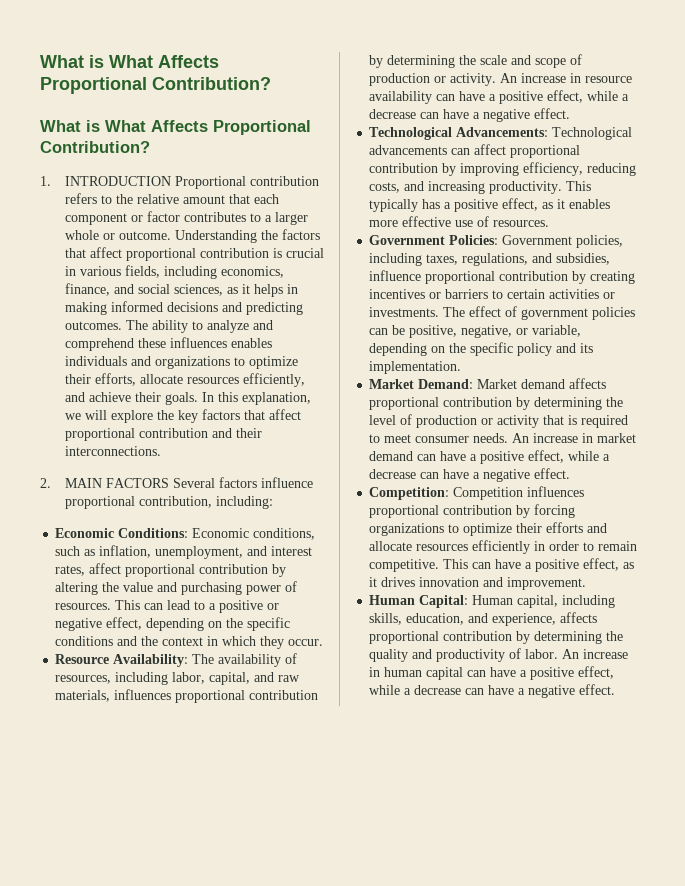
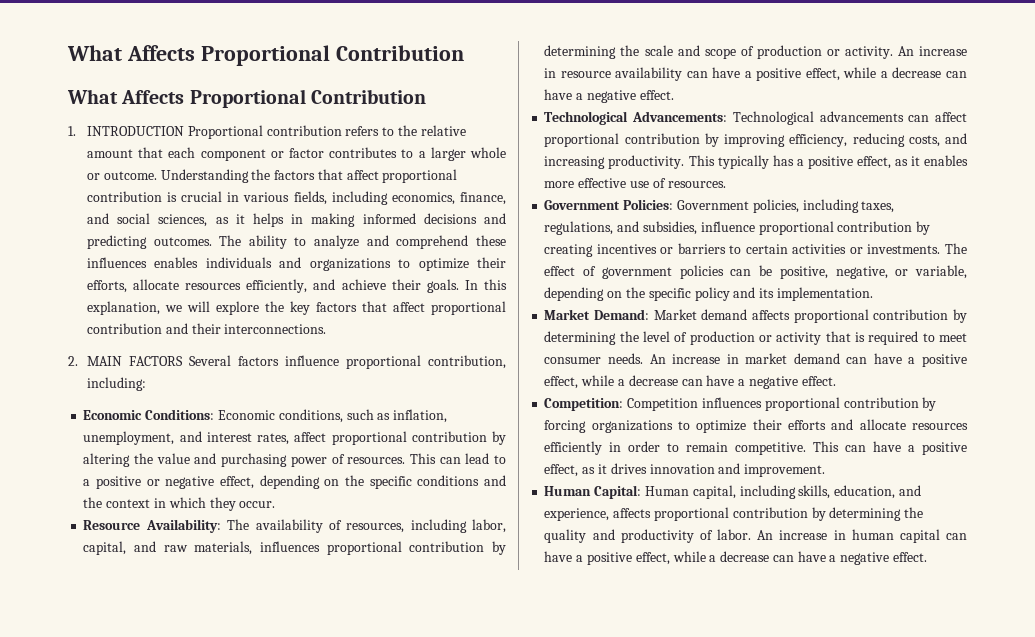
[40,55,219,68] [40,77,271,94] [40,120,311,135] [40,141,150,153] What is What Affects Proportional Contribution? // What is What Affects Proportional Contribution? -> [67,45,464,66] [67,89,426,108] What Affects Proportional Contribution // What Affects Proportional Contribution

